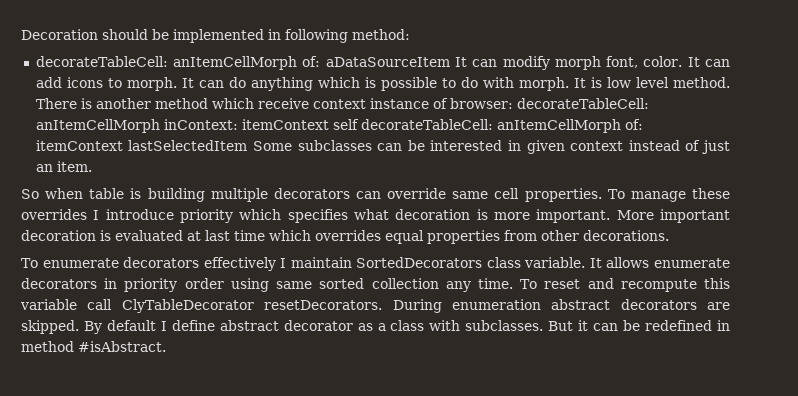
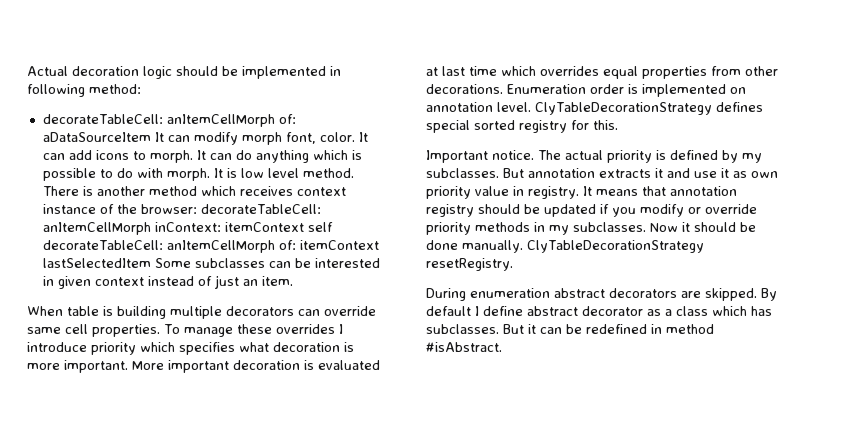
[21,29,98,40] Decoration -> [27,66,172,79] Actual decoration logic
[257,98,309,109] receive -> [239,186,293,196] receives
(448, 103) none -> [116,204,137,214] the
[21,188,84,199] So when -> [27,306,63,316] When
[21,257,730,271] [21,278,731,292] [20,299,383,313] // To enumerate decorators effectively I maintain SortedDecorators class variable. It allows enumerate decorators in priority order using same sorted collection any time. To reset and recompute this variable call ClyTableDecorator resetDecorators. -> [507,84,746,97] [426,102,763,115] [426,120,618,133] [426,150,762,163] [426,168,778,178] [426,186,737,199] [426,204,757,217] [426,222,756,235] [426,240,704,253] [426,258,513,271] Enumeration order is implemented on annotation level. ClyTableDecorationStrategy defines special sorted registry for this. // Important notice. The actual priority is defined by my subclasses. But annotation extracts it and use it as own priority value in registry. It means that annotation registry should be updated if you modify or override priority methods in my subclasses. Now it should be done manually. ClyTableDecorationStrategy resetRegistry. //
[429,320,461,331] with -> [712,306,772,316] which has

